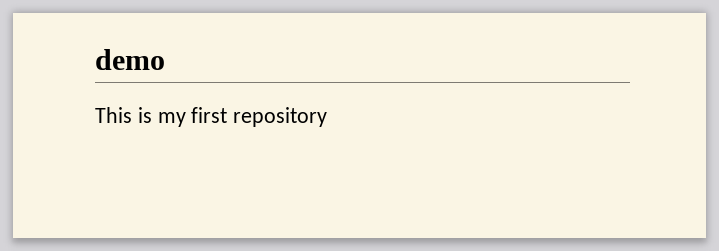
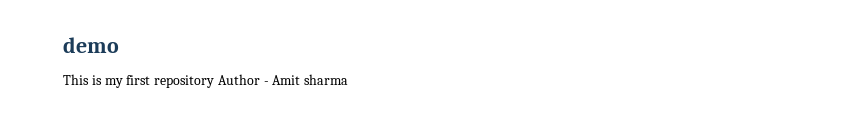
(328, 117) none -> [217,74,349,85] Author - Amit sharma

